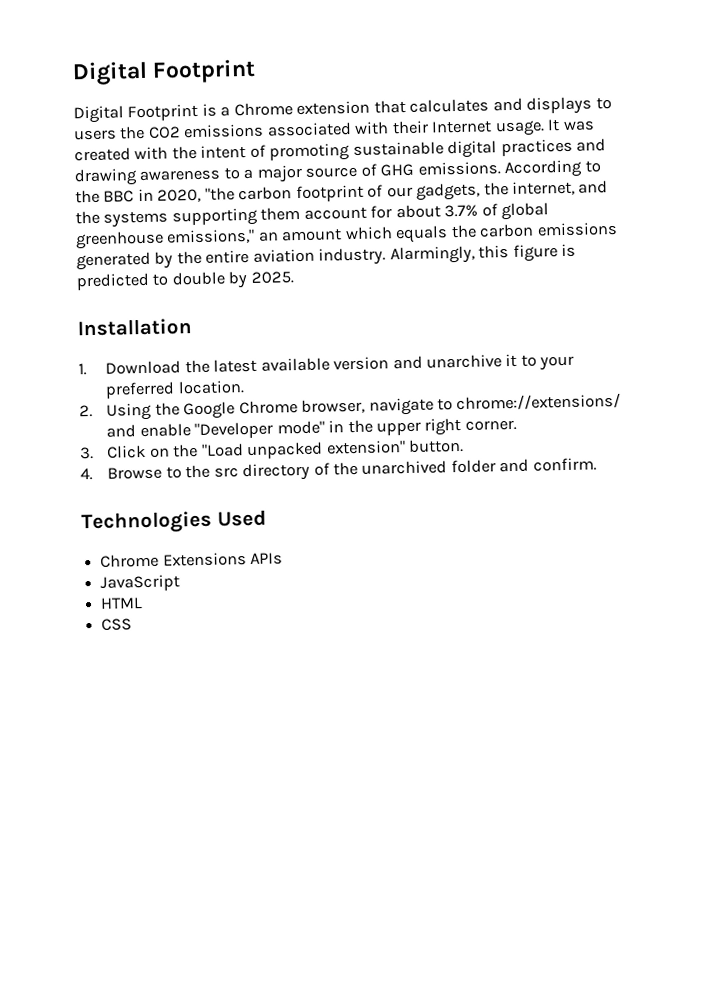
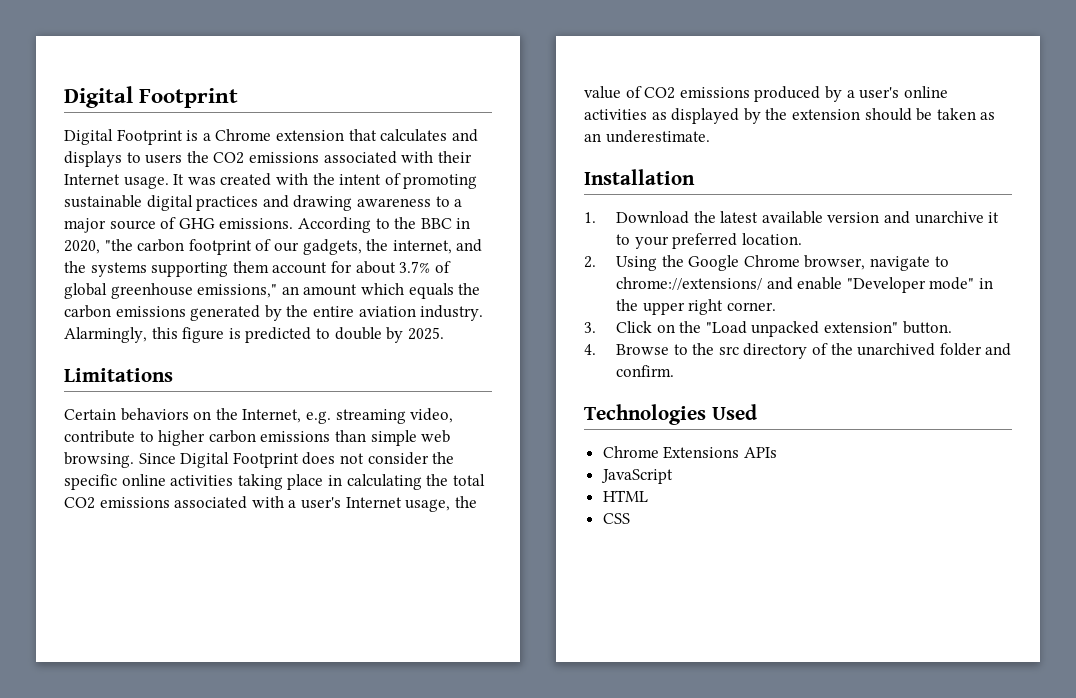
(294, 277) none -> [64,368,173,382] [64,408,454,424] [64,430,451,446] [64,452,455,468] [64,474,485,490] [64,496,477,512] [584,86,948,102] [584,108,996,124] [584,130,710,143] // Limitations // Certain behaviors on the Internet, e.g. streaming video, contribute to higher carbon emissions than simple web browsing. Since Digital Footprint does not consider the specific online activities taking place in calculating the total CO2 emissions associated with a user's Internet usage, the value of CO2 emissions produced by a user's online activities as displayed by the extension should be taken as an underestimate.

